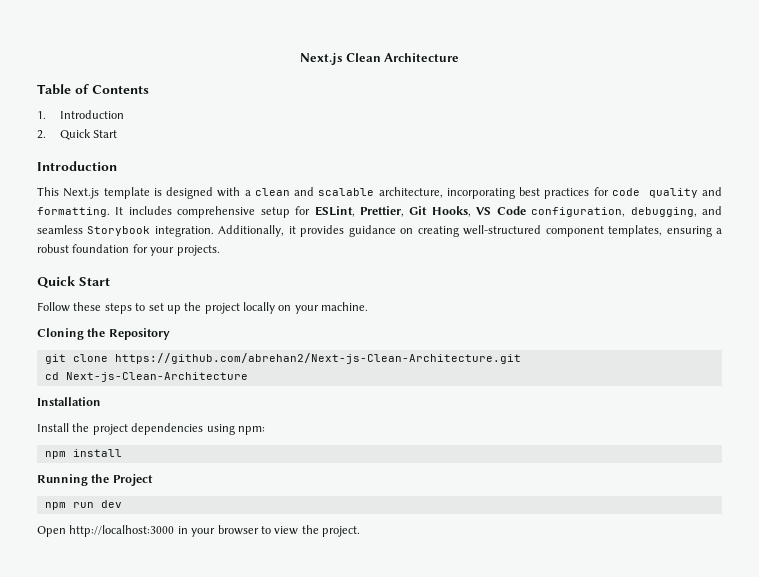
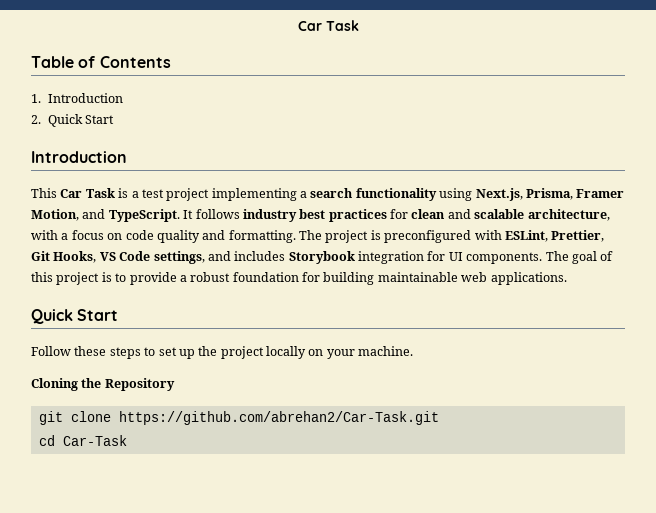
[299,53,460,65] Next.js Clean Architecture -> [297,20,359,31] Car Task
[63,187,722,199] [37,206,311,218] Next.js template is designed with a clean and scalable architecture, incorporating best practices for code quality and formatting. It includes comprehensive setup for -> [60,188,625,201] [31,209,610,222] [31,230,502,243] Car Task is a test project implementing a search functionality using Next.js, Prisma, Framer Motion, and TypeScript. It follows industry best practices for clean and scalable architecture, with a focus on code quality and formatting. The project is preconfigured with
[531,206,723,217] [37,225,722,237] [37,244,220,256] configuration, debugging, and seamless Storybook integration. Additionally, it provides guidance on creating well-structured component templates, ensuring a robust foundation for your projects. -> [153,251,614,264] [31,272,567,285] settings, and includes Storybook integration for UI components. The goal of this project is to provide a robust foundation for building maintainable web applications.
[114,353,521,364] https://github.com/abrehan2/Next-js-Clean-Architecture.git -> [118,411,439,425] https://github.com/abrehan2/Car-Task.git
[65,372,248,382] [37,397,101,406] [37,423,265,435] [44,449,122,459] [37,474,153,486] [44,500,122,510] [37,525,360,537] Next-js-Clean-Architecture // Installation // Install the project dependencies using npm: // npm install // Running the Project // npm run dev // Open http://localhost:3000 in your browser to view the project. -> [62,435,127,446] Car-Task

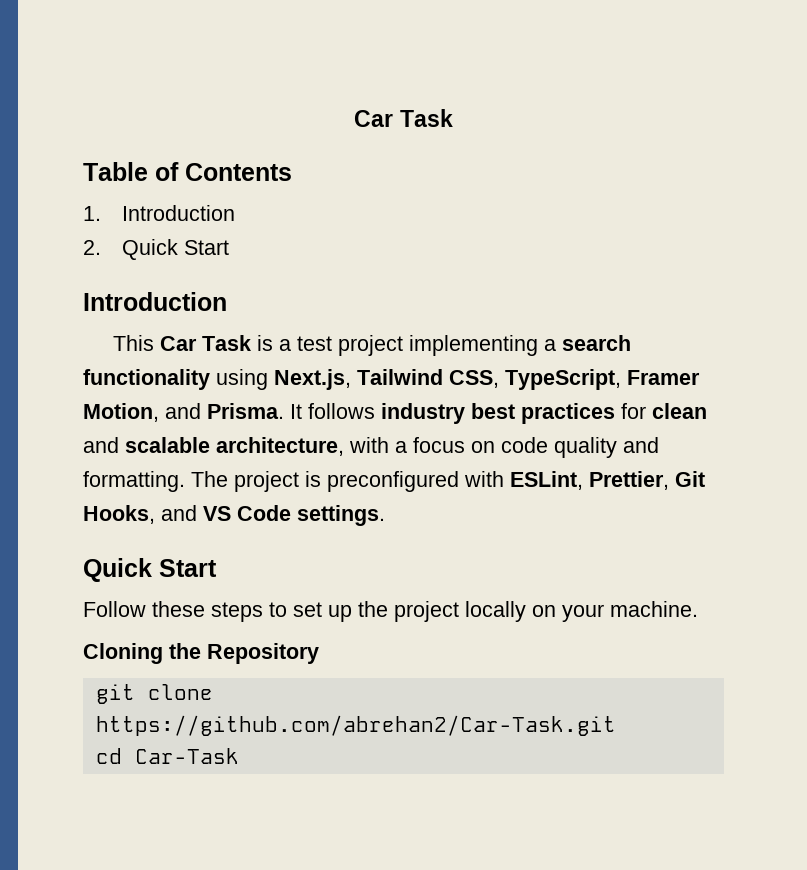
[525,188,573,200] Prisma, -> [357,369,621,390] Tailwind CSS, TypeScript,
[108,209,180,222] TypeScript. -> [207,403,284,419] Prisma.
(97, 257) none -> [161,505,197,521] and
[153,251,614,264] [31,272,567,285] settings, and includes Storybook integration for UI components. The goal of this project is to provide a robust foundation for building maintainable web applications. -> [297,505,385,526] settings.

